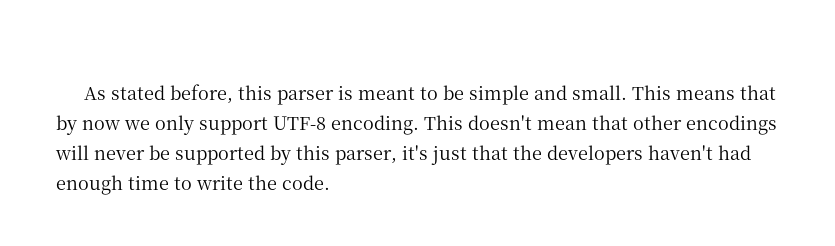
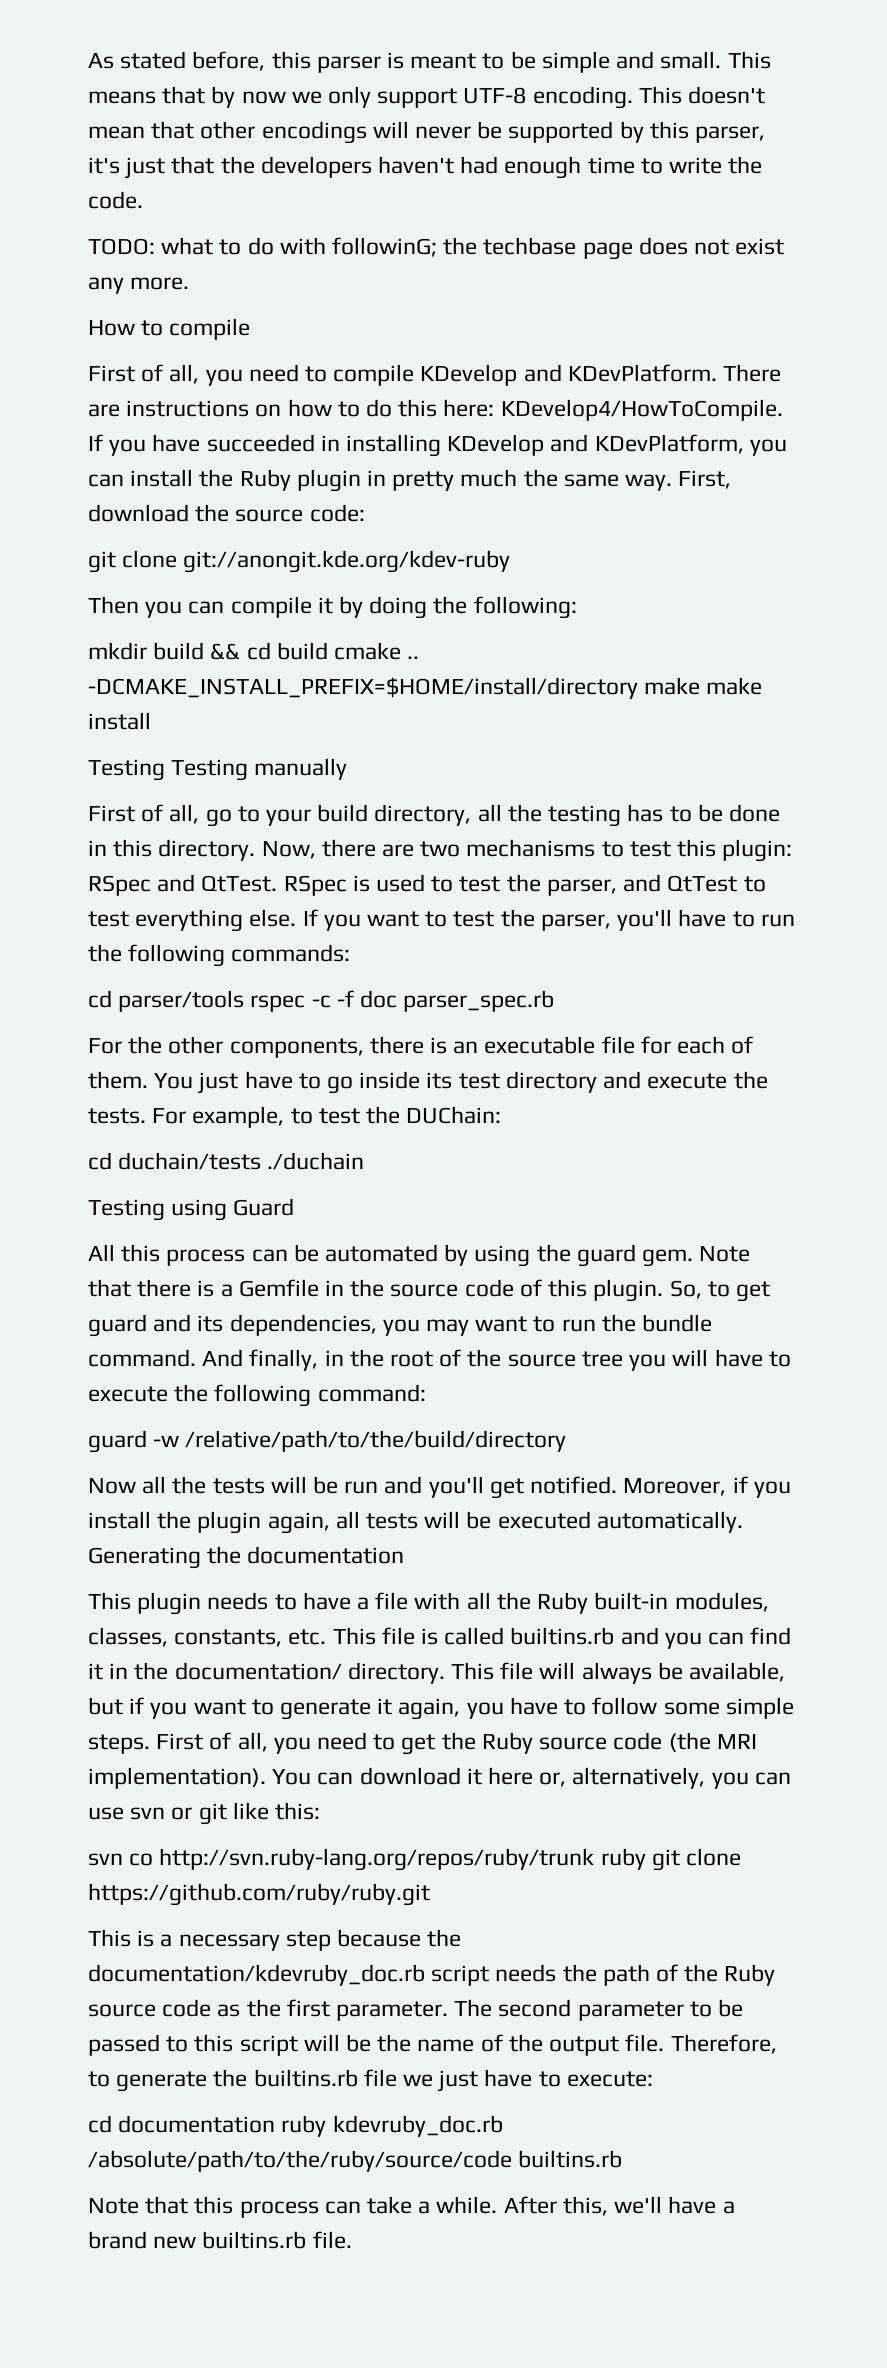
(330, 182) none -> [88,237,785,260] [88,277,190,294] [88,318,251,340] [88,364,782,386] [88,399,783,421] [88,434,787,457] [88,469,732,492] [88,504,365,522] [88,550,511,573] [88,596,577,619] [88,642,420,660] [88,677,763,699] [88,712,151,730] [88,758,348,781] [88,804,780,827] [88,839,793,862] [88,874,766,896] [88,909,795,932] [88,944,351,967] [88,990,555,1012] [88,1036,754,1058] [88,1071,768,1094] [88,1106,502,1128] [88,1152,365,1170] [88,1198,295,1221] [88,1244,751,1267] [88,1279,770,1302] [88,1314,713,1337] [88,1349,791,1371] [88,1384,426,1407] [88,1430,567,1453] [88,1476,791,1499] [88,1511,743,1534] [88,1546,405,1569] [88,1592,769,1615] [88,1627,792,1649] [88,1662,786,1684] [88,1697,794,1720] [88,1732,757,1755] [88,1767,791,1789] [88,1802,321,1825] [88,1848,742,1871] [88,1883,430,1906] [88,1929,462,1951] [88,1964,776,1986] [88,1999,744,2021] [88,2034,777,2056] [88,2069,653,2092] [88,2115,503,2137] [88,2150,623,2172] [88,2196,735,2218] [88,2231,352,2249] // TODO: what to do with followinG; the techbase page does not exist any more. // How to compile // First of all, you need to compile KDevelop and KDevPlatform. There are instructions on how to do this here: KDevelop4/HowToCompile. If you have succeeded in installing KDevelop and KDevPlatform, you can install the Ruby plugin in pretty much the same way. First, download the source code: // git clone git://anongit.kde.org/kdev-ruby // Then you can compile it by doing the following: // mkdir build && cd build cmake .. -DCMAKE_INSTALL_PREFIX=$HOME/install/directory make make install // Testing Testing manually // First of all, go to your build directory, all the testing has to be done in this directory. Now, there are two mechanisms to test this plugin: RSpec and QtTest. RSpec is used to test the parser, and QtTest to test everything else. If you want to test the parser, you'll have to run the following commands: // cd parser/tools rspec -c -f doc parser_spec.rb // For the other components, there is an executable file for each of them. You just have to go inside its test directory and execute the tests. For example, to test the DUChain: // cd duchain/tests ./duchain // Testing using Guard // All this process can be automated by using the guard gem. Note that there is a Gemfile in the source code of this plugin. So, to get guard and its dependencies, you may want to run the bundle command. And finally, in the root of the source tree you will have to execute the following command: // guard -w /relative/path/to/the/build/directory // Now all the tests will be run and you'll get notified. Moreover, if you install the plugin again, all tests will be executed automatically. Generating the documentation // This plugin needs to have a file with all the Ruby built-in modules, classes, constants, etc. This file is called builtins.rb and you can find it in the documentation/ directory. This file will always be available, but if you want to generate it again, you have to follow some simple steps. First of all, you need to get the Ruby source code (the MRI implementation). You can download it here or, alternatively, you can use svn or git like this: // svn co http://svn.ruby-lang.org/repos/ruby/trunk ruby git clone https://github.com/ruby/ruby.git // This is a necessary step because the documentation/kdevruby_doc.rb script needs the path of the Ruby source code as the first parameter. The second parameter to be passed to this script will be the name of the output file. Therefore, to generate the builtins.rb file we just have to execute: // cd documentation ruby kdevruby_doc.rb /absolute/path/to/the/ruby/source/code builtins.rb // Note that this process can take a while. After this, we'll have a brand new builtins.rb file.

